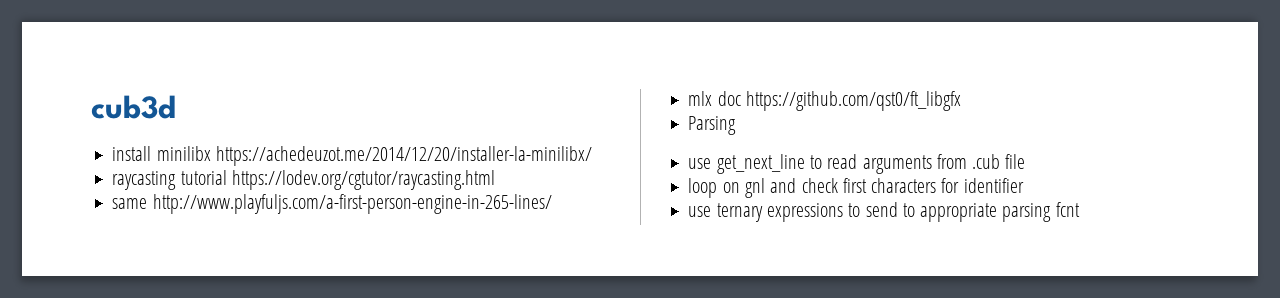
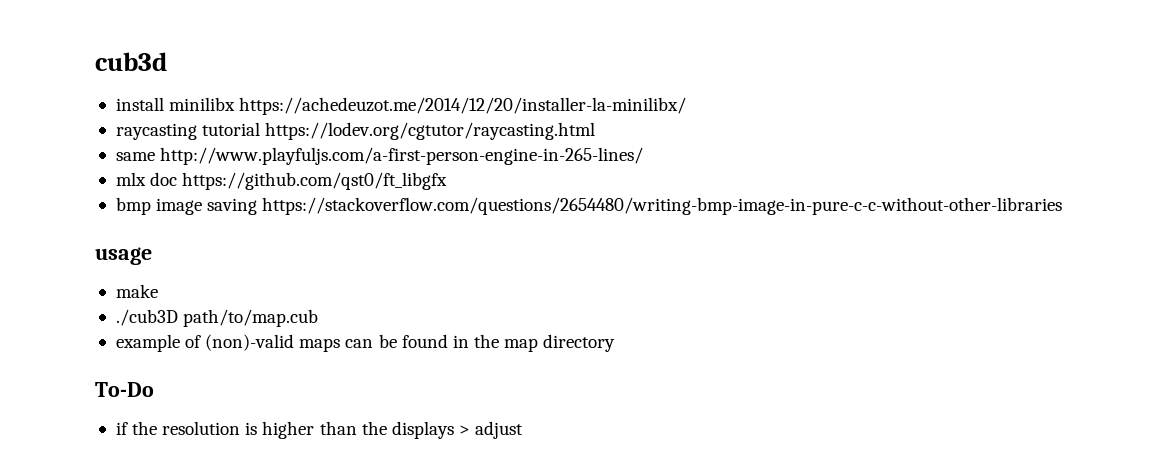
[688,116,737,135] [688,154,1026,174] [688,178,1024,198] [688,202,1080,222] Parsing // use get_next_line to read arguments from .cub file // loop on gnl and check first characters for identifier // use ternary expressions to send to appropriate parsing fcnt -> [115,197,1063,215] [95,247,152,265] [115,284,158,298] [115,309,319,327] [115,334,616,352] [95,382,154,397] [115,421,524,439] bmp image saving https://stackoverflow.com/questions/2654480/writing-bmp-image-in-pure-c-c-without-other-libraries // usage // make // ./cub3D path/to/map.cub // example of (non)-valid maps can be found in the map directory // To-Do // if the resolution is higher than the displays > adjust

